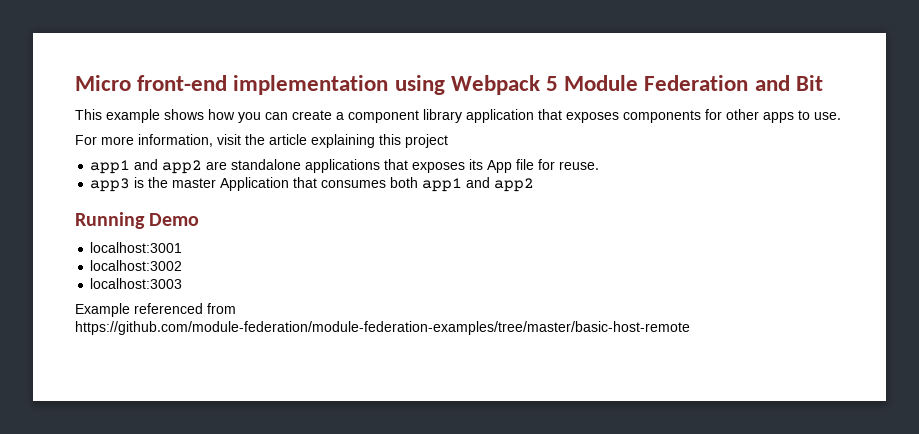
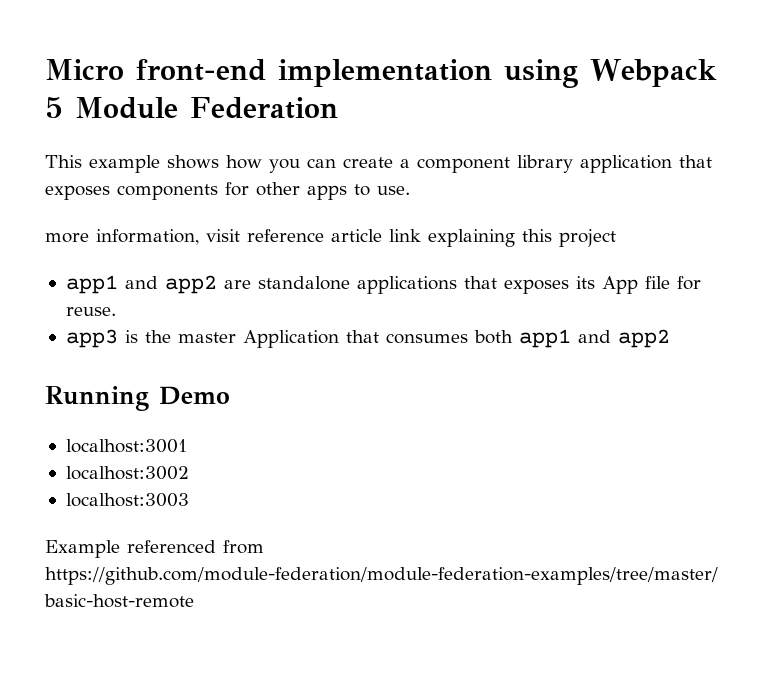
[754,75,823,91] and Bit -> (338, 108) none
[75,135,97,145] For -> (410, 190) none
[245,134,307,145] the article -> [247,229,421,242] reference article link

